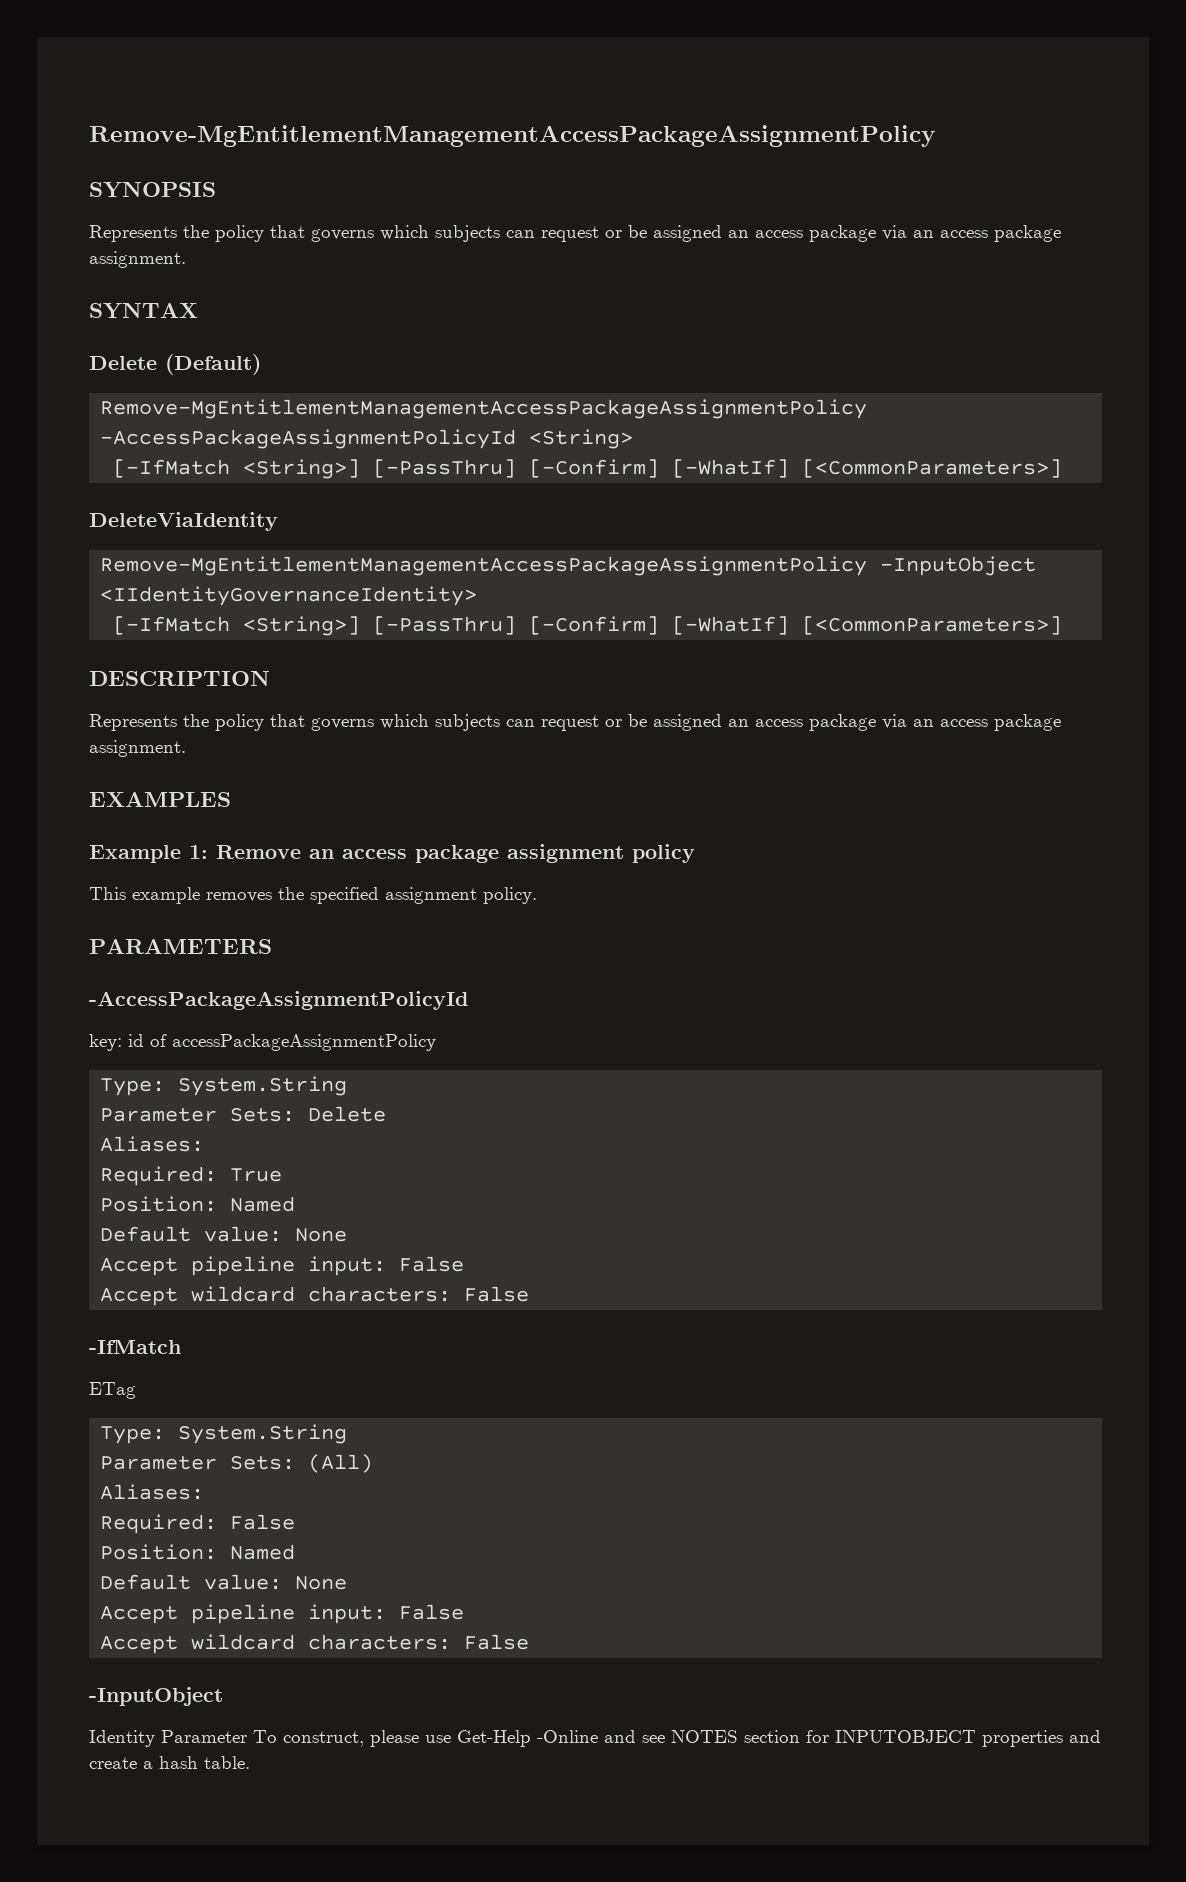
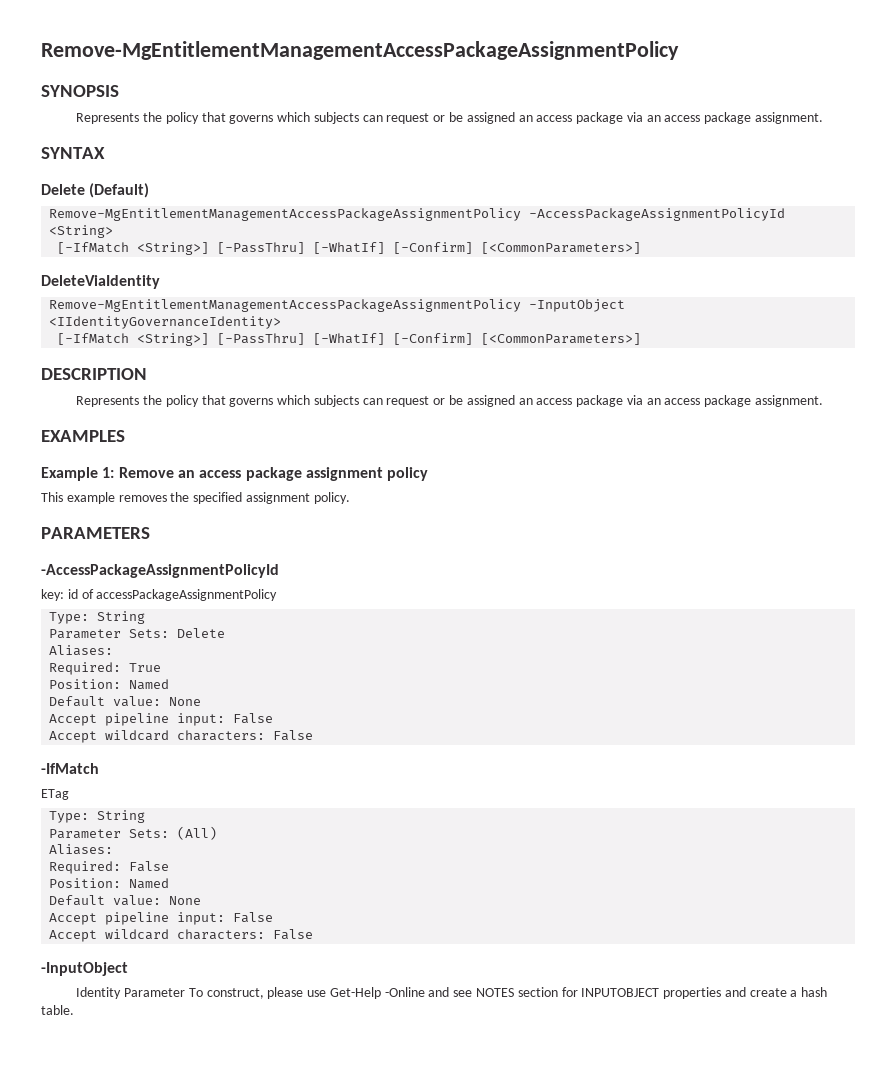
[529,459,790,478] [-Confirm] [-WhatIf] -> [313,242,474,254] [-WhatIf] [-Confirm]
[529,616,790,635] [-Confirm] [-WhatIf] -> [313,333,474,345] [-WhatIf] [-Confirm]
[178,1076,348,1096] System.String -> [97,611,146,624] String
[178,1424,348,1444] System.String -> [97,810,146,823] String

